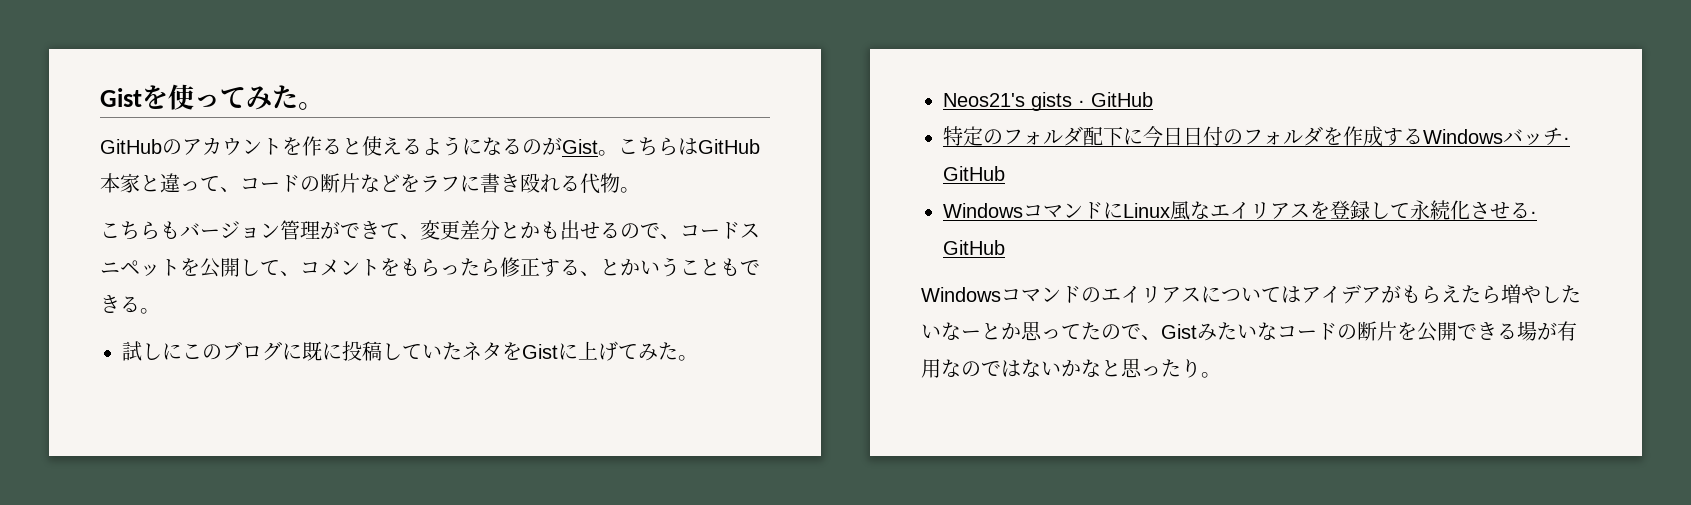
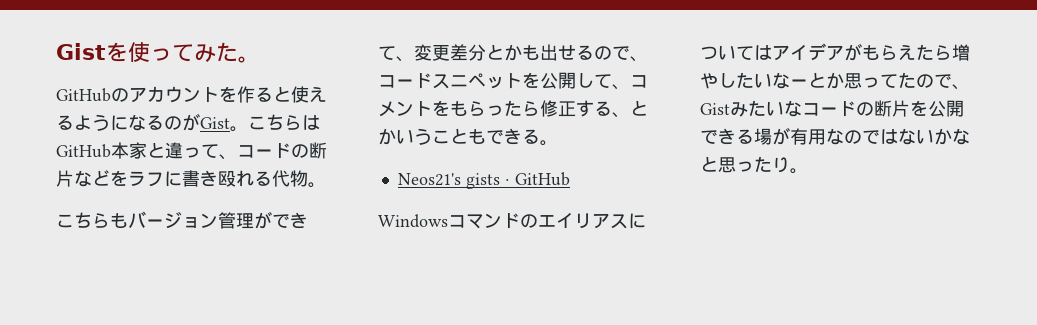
[122,341,698,361] [943,92,1153,111] [943,126,1570,147] [943,166,1005,181] [943,200,1530,220] 試しにこのブログに既に投稿していたネタをGistに上げてみた。 // Neos21's gists · GitHub // 特定のフォルダ配下に今日日付のフォルダを作成するWindowsバッチ· GitHub // WindowsコマンドにLinux風なエイリアスを登録して永続化させる -> [397,173,500,189] Neos21's gists

